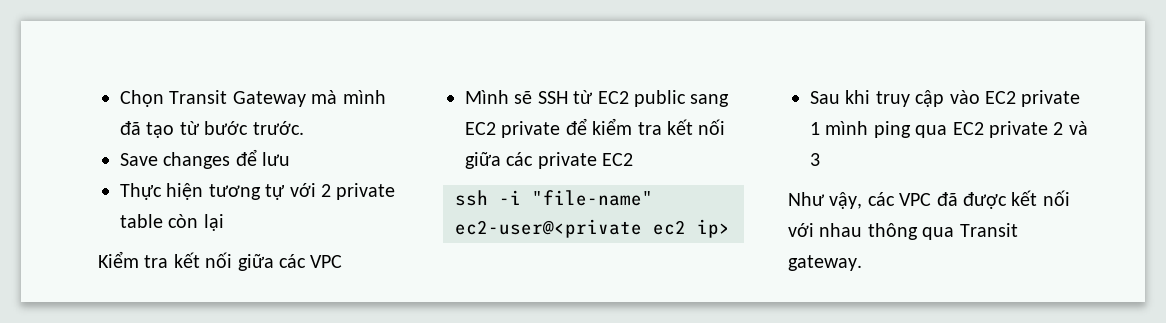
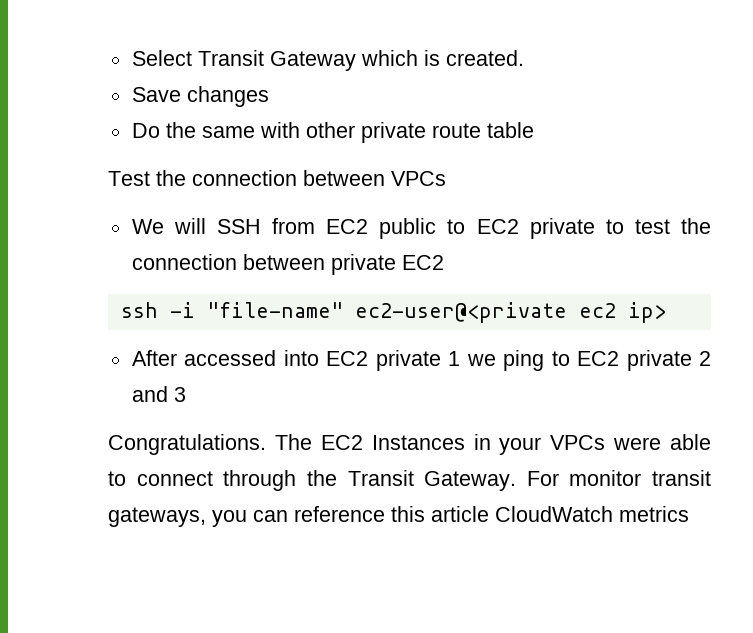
[120,90,164,107] Chọn -> [131,50,192,66] Select
[311,90,386,104] [120,121,304,138] [120,149,291,169] [120,183,396,200] [120,214,224,231] [98,251,343,271] [465,90,594,104] mà mình đã tạo từ bước trước. // Save changes để lưu // Thực hiện tương tự với 2 private table còn lại // Kiểm tra kết nối giữa các VPC // Mình sẽ SSH từ -> [360,50,524,66] [131,86,269,107] [131,122,534,143] [108,170,446,186] [131,218,316,234] which is created. // Save changes // Do the same with other private route table // Test the connection between VPCs // We will SSH from
[690,94,730,107] [465,118,726,138] [465,152,534,169] sang EC2 private để kiểm tra kết nối giữa các -> [447,218,711,239] [131,254,325,270] to EC2 private to test the connection between
[810,90,1081,107] [810,121,948,138] Sau khi truy cập vào EC2 private 1 mình ping qua -> [131,350,570,371] After accessed into EC2 private 1 we ping to
[1068,121,1088,135] và -> [131,386,168,402] and
[788,190,1070,209] [788,223,1018,240] [788,255,862,271] Như vậy, các VPC đã được kết nối với nhau thông qua Transit gateway. -> [108,434,711,455] [108,470,711,491] [108,506,689,527] Congratulations. The EC2 Instances in your VPCs were able to connect through the Transit Gateway. For monitor transit gateways, you can reference this article CloudWatch metrics

